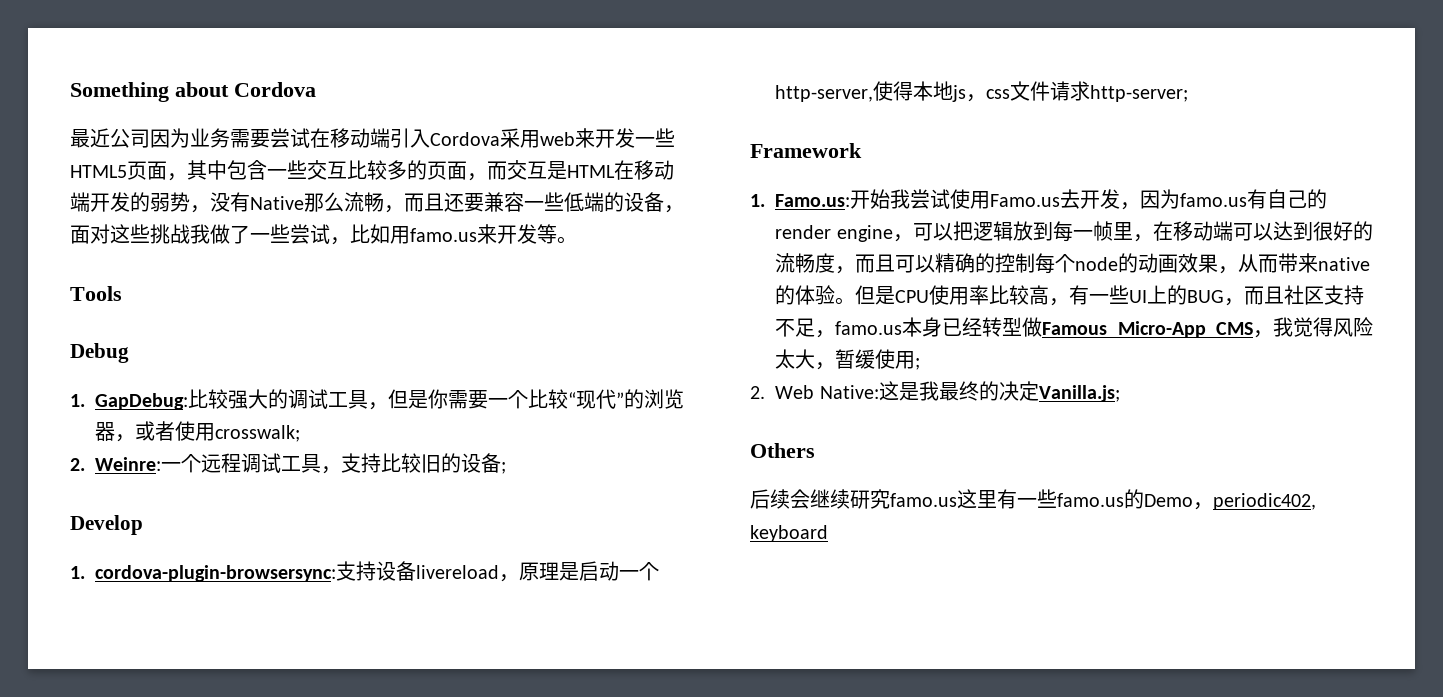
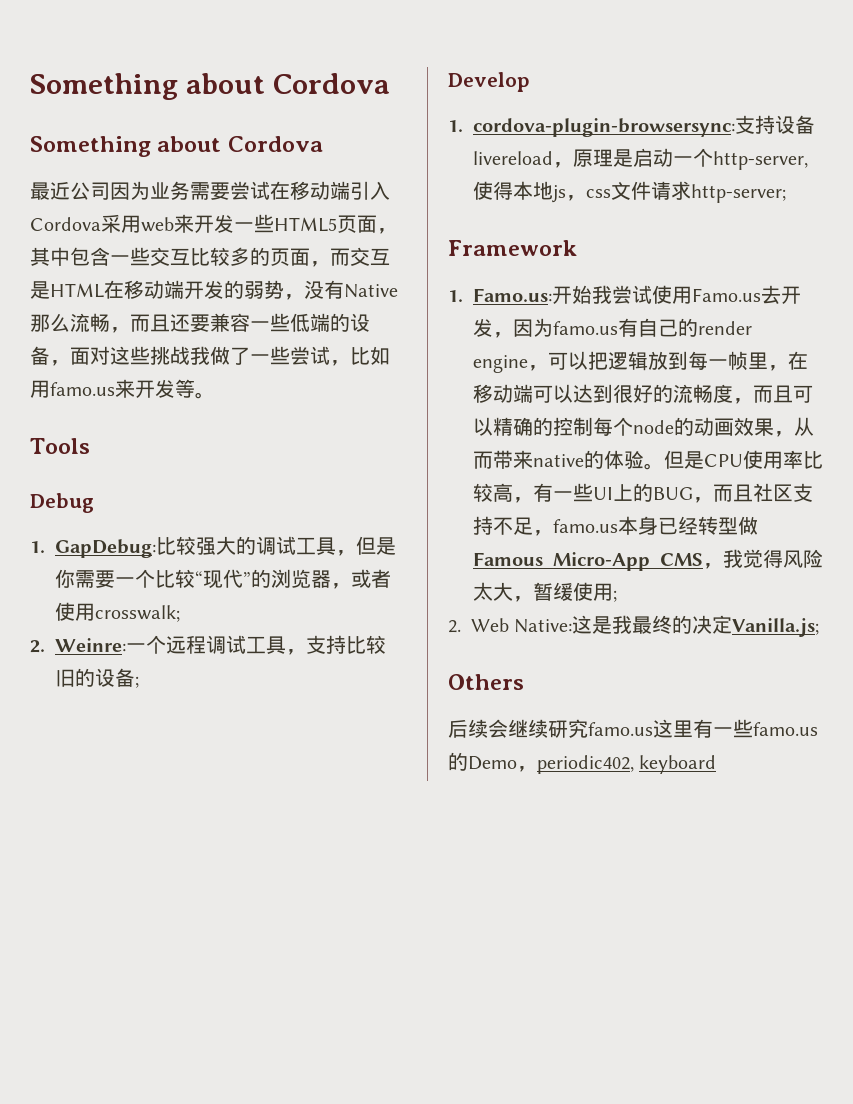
[70,82,316,102] Something about Cordova -> [30,73,390,100] [30,136,323,157] Something about Cordova // Something about Cordova

